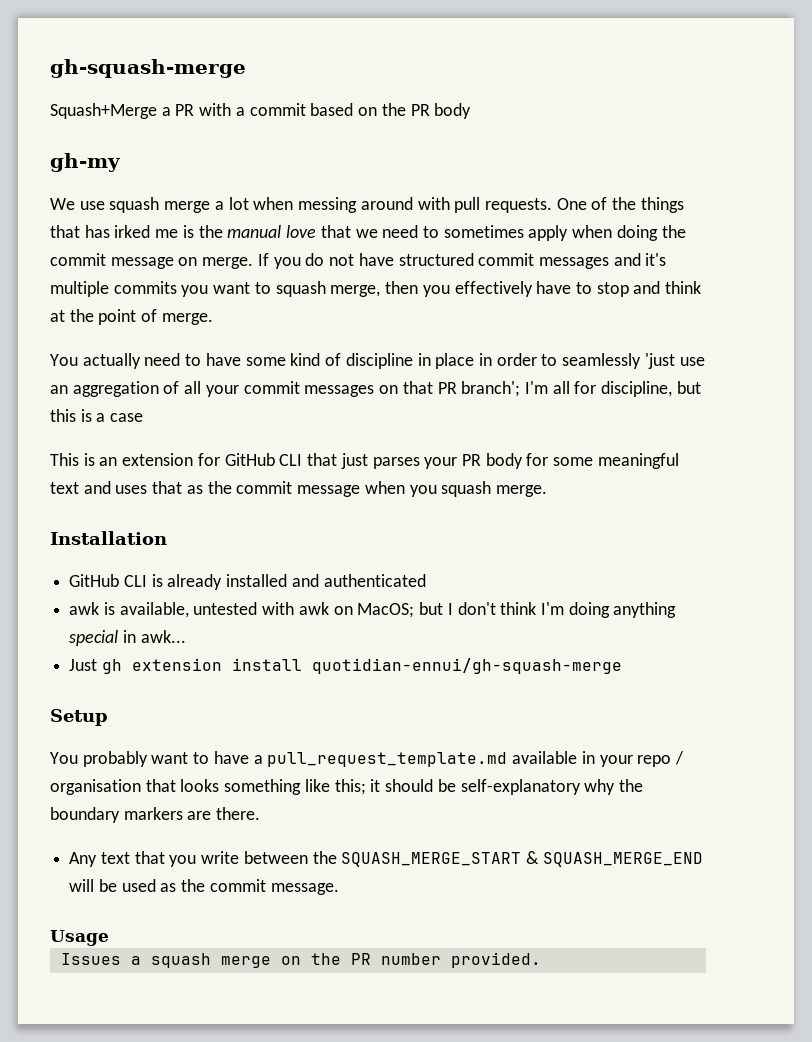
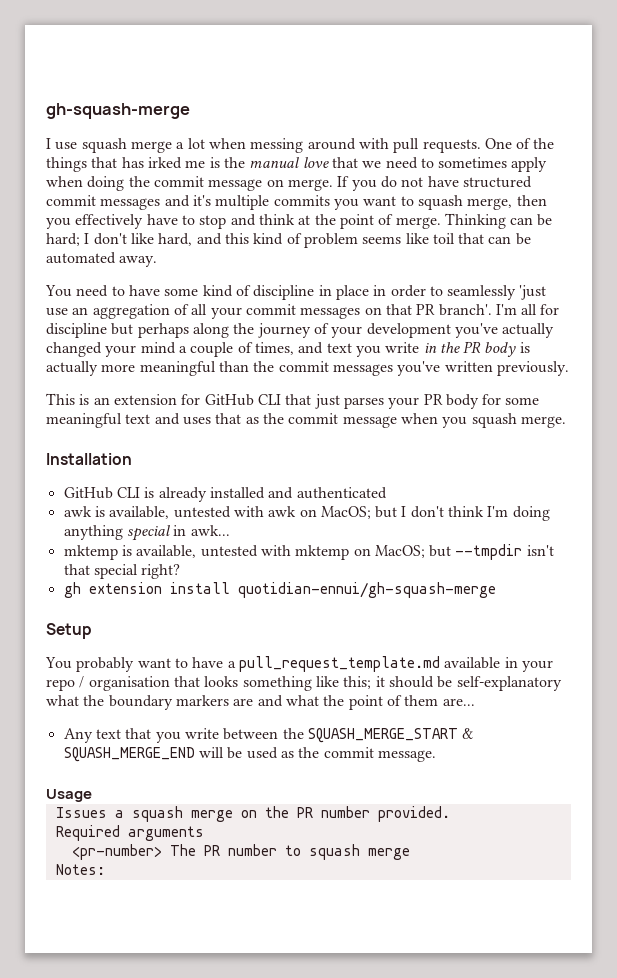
[50,103,472,119] [50,153,121,172] [50,198,75,210] Squash+Merge a PR with a commit based on the PR body // gh-my // We -> [46,138,51,149] I
[50,353,141,369] // You actually -> [444,213,553,229] [46,233,531,248] [46,252,158,267] [45,285,72,297] Thinking can be hard; I don't like hard, and this kind of problem seems like toil that can be automated away. // You
[461,381,521,397] branch'; -> [438,304,492,316] branch'.
[601,381,701,397] [50,409,144,422] discipline, but this is a case -> [46,323,555,338] [46,341,530,357] [46,361,569,376] discipline but perhaps along the journey of your development you've actually changed your mind a couple of times, and text you write in the PR body is actually more meaningful than the commit messages you've written previously.
[69,659,98,671] Just -> [63,544,554,560] [63,564,181,579] mktemp is available, untested with mktemp on MacOS; but --tmpdir isn't that special right? //
[584,779,616,795] why -> [46,695,79,706] what
[216,807,261,820] there. -> [257,695,475,710] and what the point of them are...
(541, 960) none -> [55,825,204,841] [71,844,410,860] [55,864,105,875] // Required arguments // <pr-number> The PR number to squash merge // Notes:

